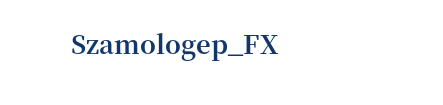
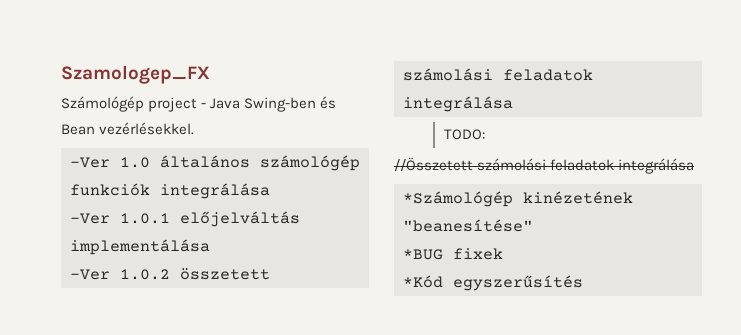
(279, 47) none -> [61,96,337,112] [61,122,195,135] [70,155,360,171] [70,183,270,199] [70,211,300,227] [70,239,210,255] [70,268,270,280] [403,68,593,81] [403,96,513,112] [443,129,485,140] [394,157,695,174] [403,191,633,207] [403,219,533,232] [403,248,503,260] [403,275,583,291] // Számológép project - Java Swing-ben és Bean vezérlésekkel. // -Ver 1.0 általános számológép funkciók integrálása // -Ver 1.0.1 előjelváltás implementálása // -Ver 1.0.2 összetett számolási feladatok integrálása // TODO: // //Összetett számolási feladatok integrálása // *Számológép kinézetének "beanesítése" // *BUG fixek // *Kód egyszerűsítés

